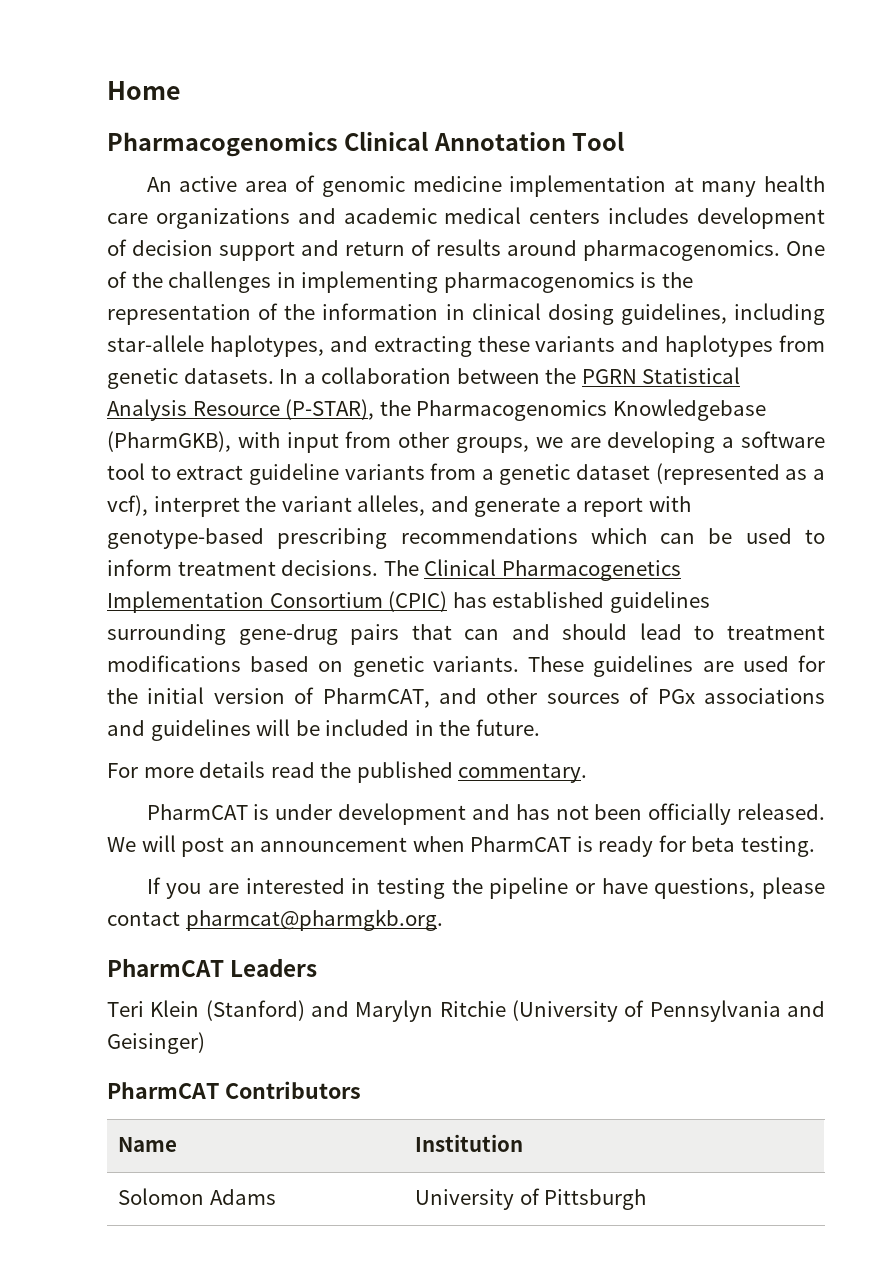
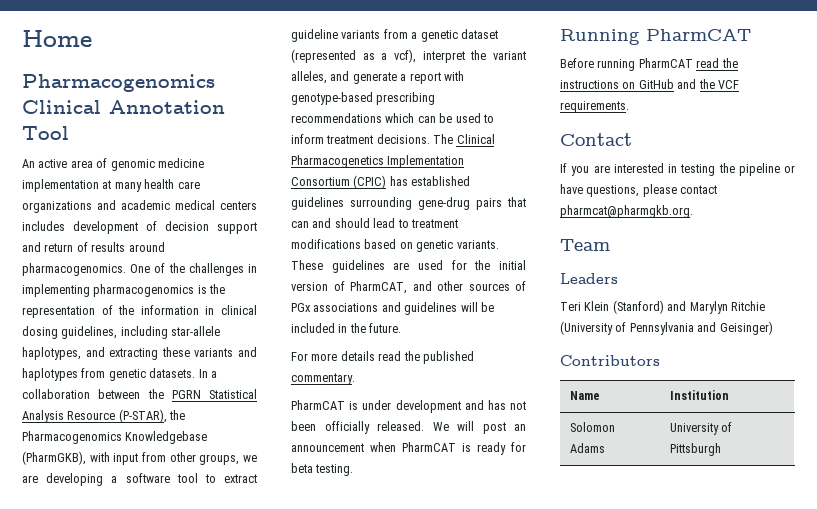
(815, 846) none -> [560,29,751,45] [560,58,738,71] [560,79,739,89] [560,101,629,113] [560,133,632,146] // Running PharmCAT // Before running PharmCAT read the instructions on GitHub and the VCF requirements. // Contact
[107,958,224,977] PharmCAT -> [560,239,610,251] Team //
[107,1082,219,1099] PharmCAT -> (773, 328) none

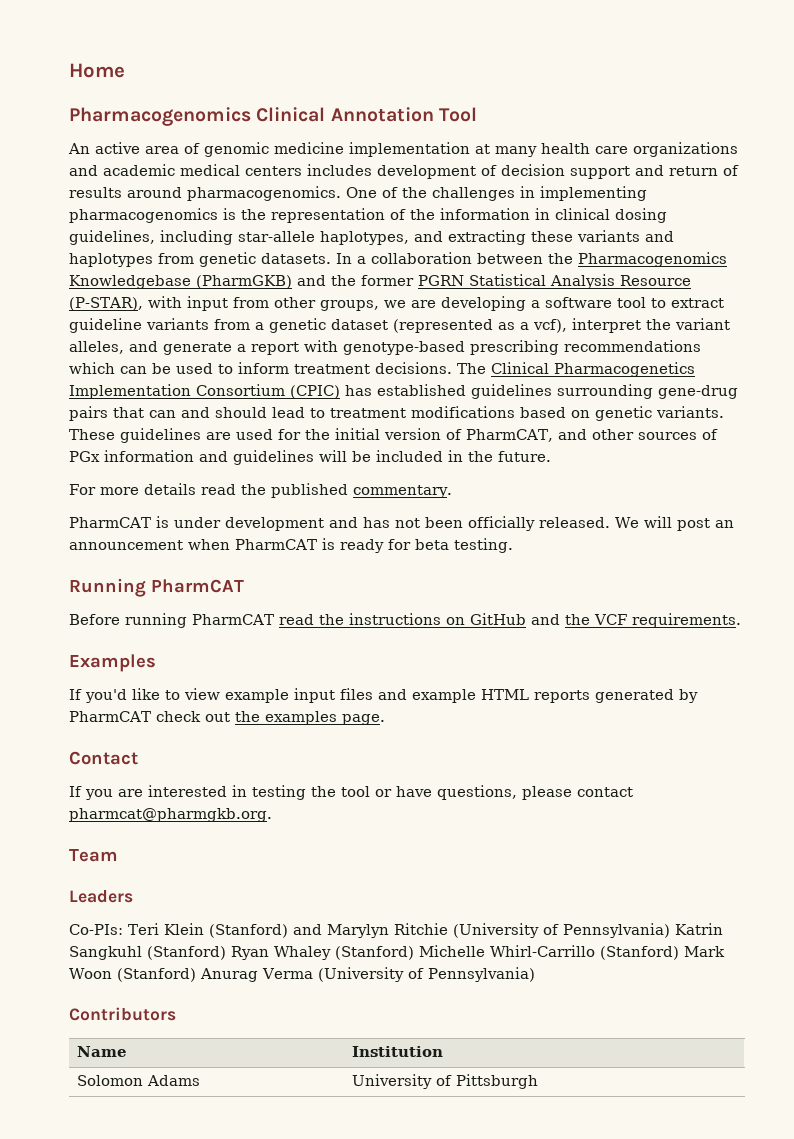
(164, 394) none -> [578,252,727,267] [69,275,414,289] Pharmacogenomics Knowledgebase (PharmGKB) and the former
[169,410,186,420] [22,431,208,444] [22,451,86,465] the Pharmacogenomics Knowledgebase (PharmGKB), -> (143, 304) none
[313,303,379,312] associations -> [104,450,194,462] information
(629, 107) none -> [69,654,156,672] [69,688,698,703] [69,711,385,725] // Examples // If you'd like to view example input files and example HTML reports generated by PharmCAT check out the examples page.
[738,163,780,176] pipeline -> [341,786,370,797] tool
(618, 278) none -> [69,924,123,935] Co-PIs:
[629,321,773,335] Pennsylvania and Geisinger) -> [562,923,723,938] [69,945,725,960] [69,967,535,982] Pennsylvania) Katrin Sangkuhl (Stanford) Ryan Whaley (Stanford) Michelle Whirl-Carrillo (Stanford) Mark Woon (Stanford) Anurag Verma (University of Pennsylvania)

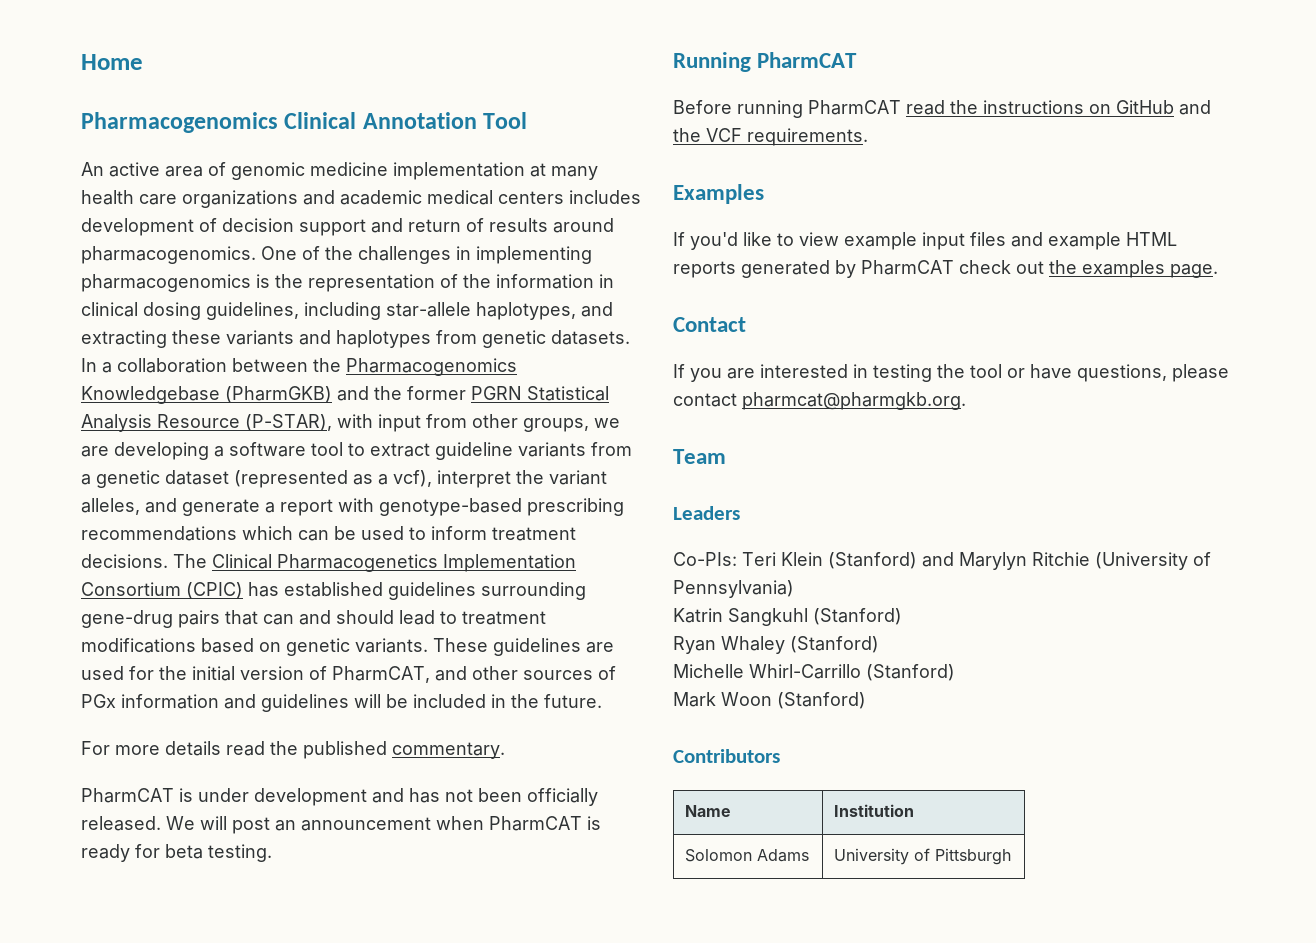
(670, 930) none -> (794, 589) //
(226, 953) none -> (902, 616) //
(414, 953) none -> (879, 644) //
(679, 953) none -> (955, 672) //
[199,967,535,982] Anurag Verma (University of Pennsylvania) -> (866, 700) none

